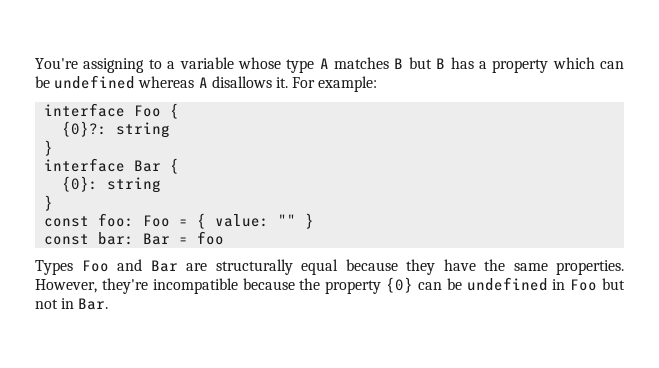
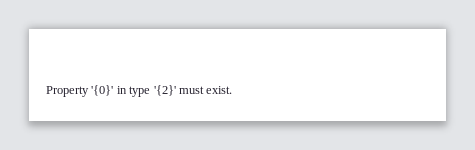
[35,57,624,73] [35,75,378,92] [44,103,180,119] [62,121,171,138] [44,140,54,156] [44,158,180,174] [62,176,162,193] [44,195,54,211] [44,213,315,229] [44,231,225,245] [35,259,624,275] [35,277,625,294] [35,298,109,310] You're assigning to a variable whose type A matches B but B has a property which can be undefined whereas A disallows it. For example: // interface Foo { // {0}?: string // } // interface Bar { // {0}: string // } // const foo: Foo = { value: "" } // const bar: Bar = foo // Types Foo and Bar are structurally equal because they have the same properties. However, they're incompatible because the property {0} can be undefined in Foo but not in Bar. -> [46,85,233,97] Property '{0}' in type '{2}' must exist.

